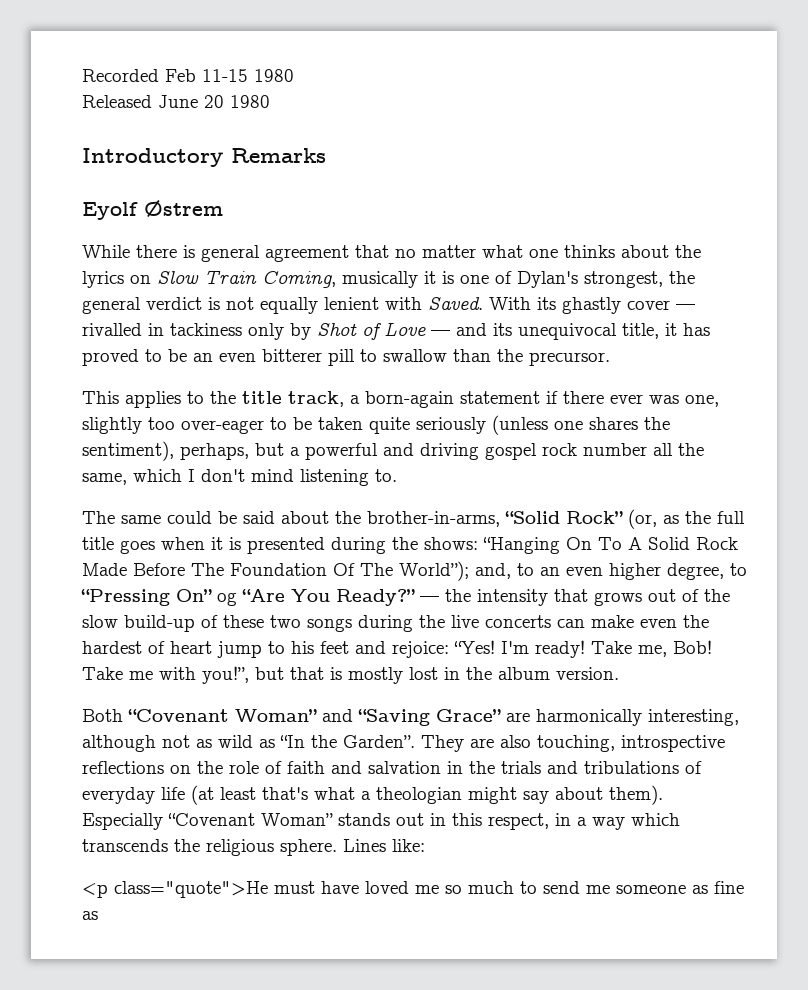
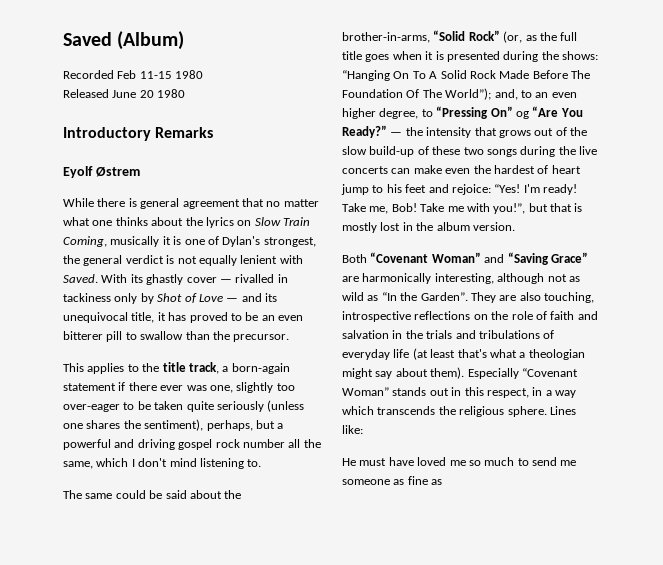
(82, 75) none -> [63,31,185,50] Saved (Album) //
[82,881,268,898] <p class="quote">He -> [342,458,356,466] He

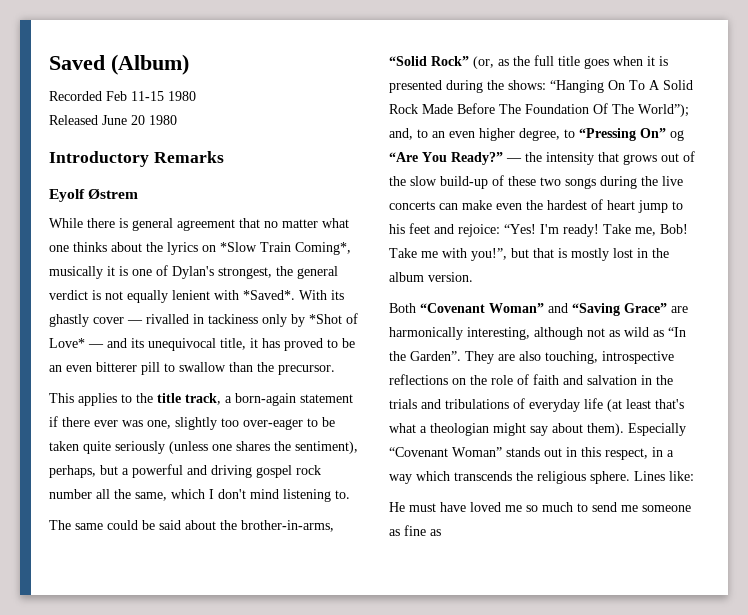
[254,217,310,226] [63,236,107,247] Slow Train Coming, -> [220,242,351,255] *Slow Train Coming*,
[63,274,98,283] Saved. -> [243,290,295,300] *Saved*.
[157,293,223,303] Shot of Love -> [309,313,358,324] [49,338,85,348] *Shot of Love*

